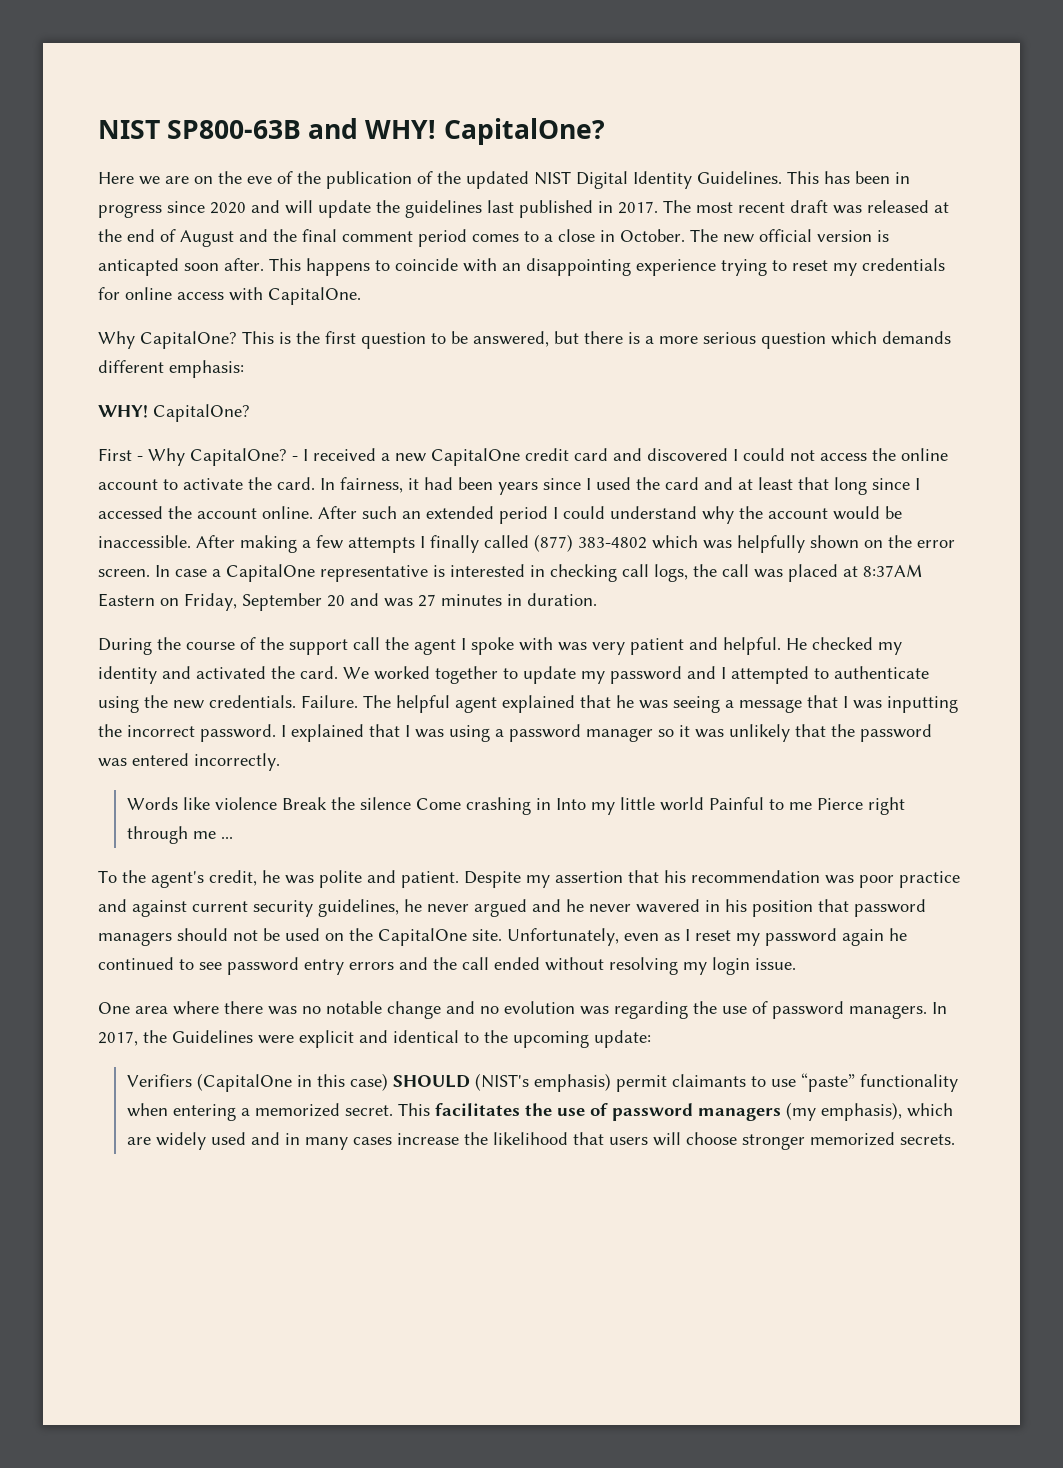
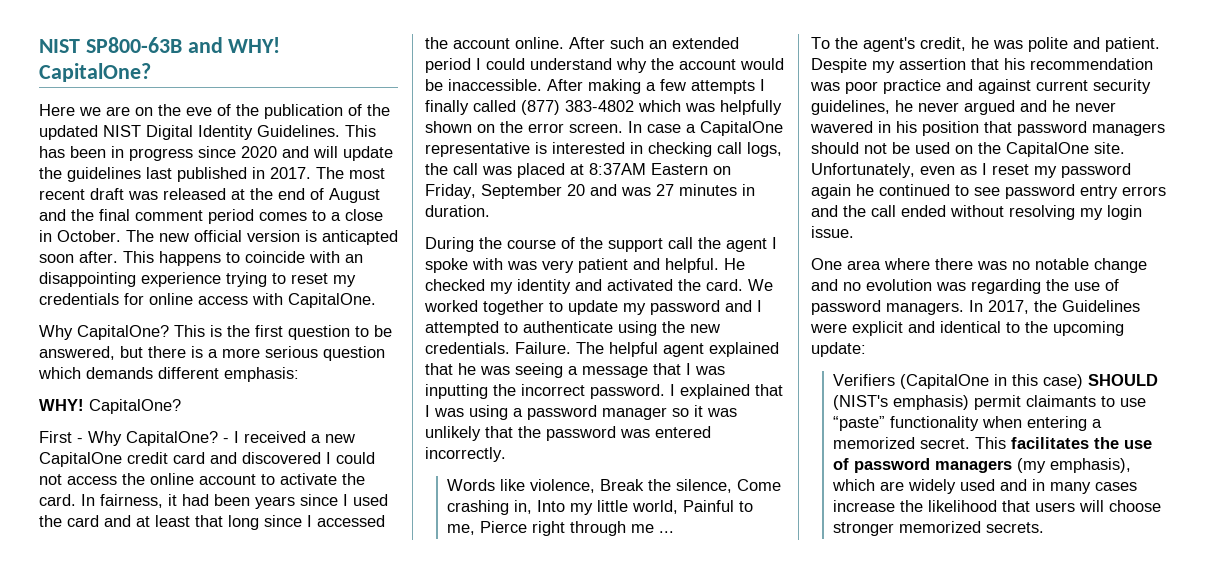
[214,797,277,810] violence -> [530,479,596,493] violence,
[359,797,411,810] silence -> [676,479,733,493] silence,
[535,798,551,810] in -> [514,500,533,514] in,
[659,797,704,811] world -> [632,500,679,514] world,
[788,802,812,810] me -> [447,524,476,535] me,

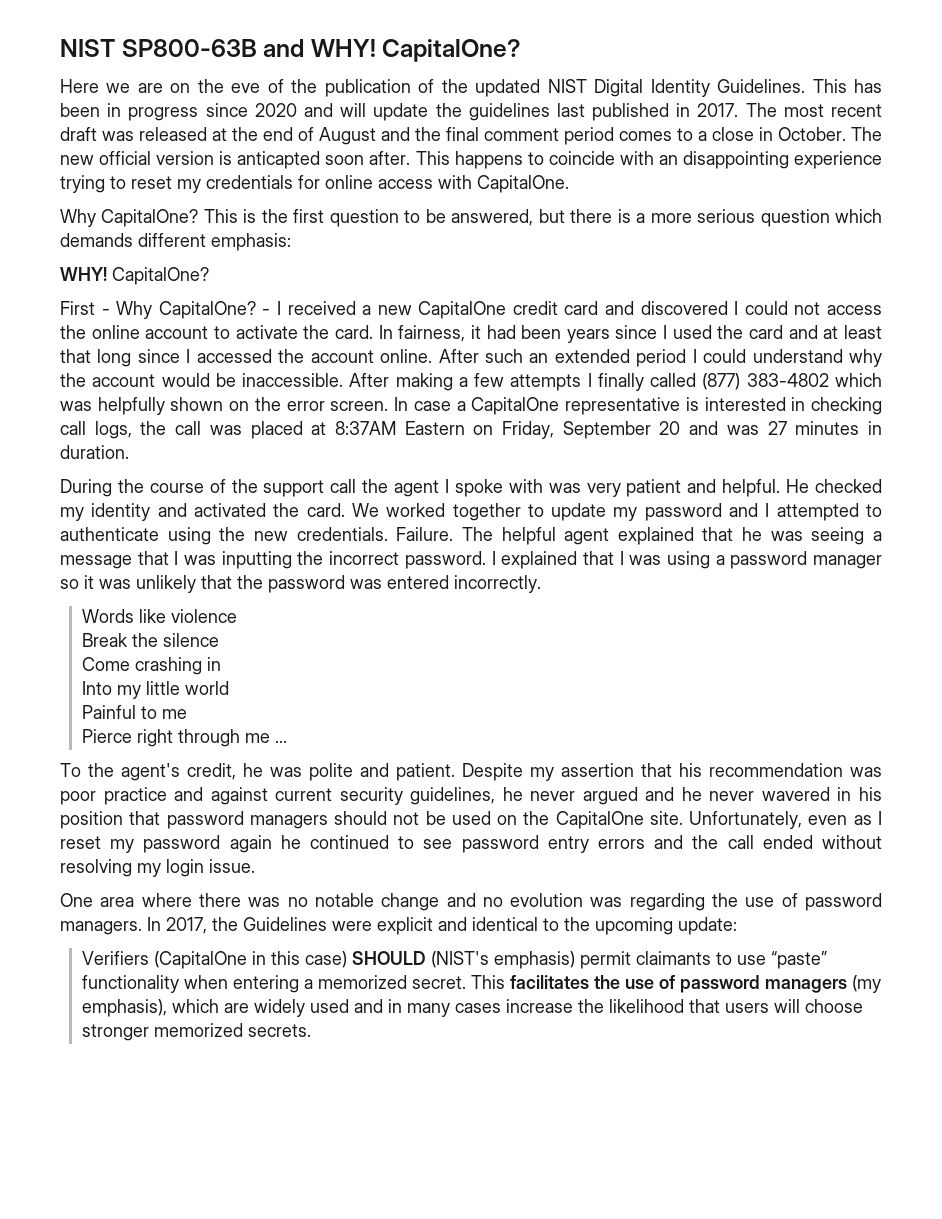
[530,479,596,493] violence, -> [170,609,237,623] violence //
[676,479,733,493] silence, -> [162,633,219,647] silence //
[514,500,533,514] in, -> [206,657,221,671] in //
[632,500,679,514] world, -> [184,681,229,695] world //
[447,524,476,535] me, -> [161,709,187,719] me //

